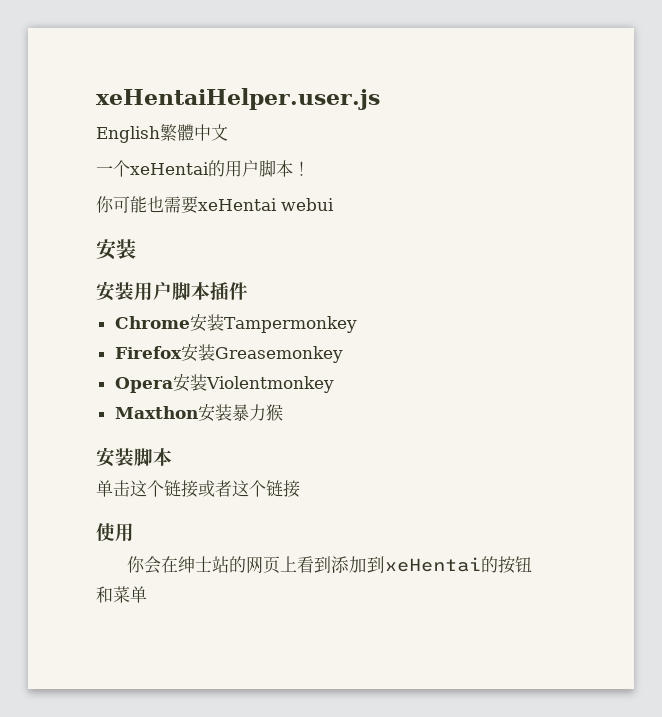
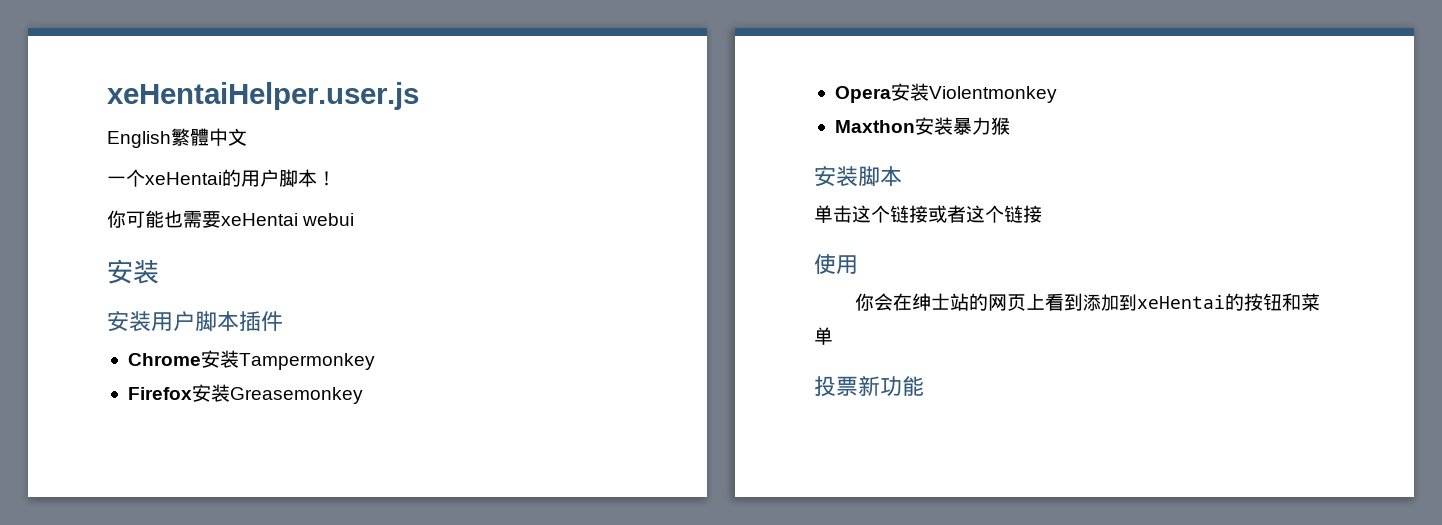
(147, 594) none -> [814,376,924,397] // 投票新功能

